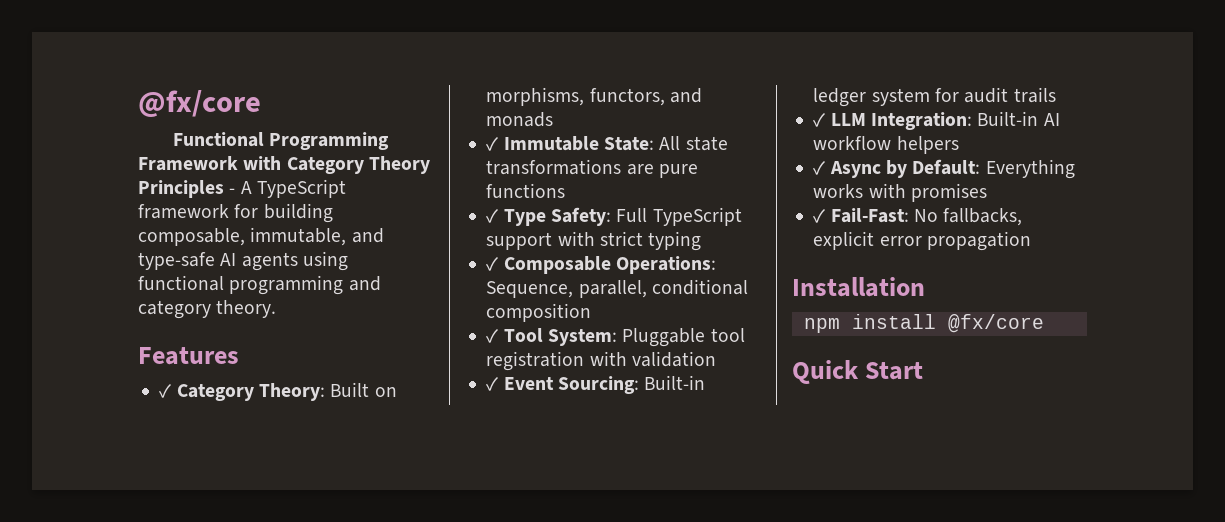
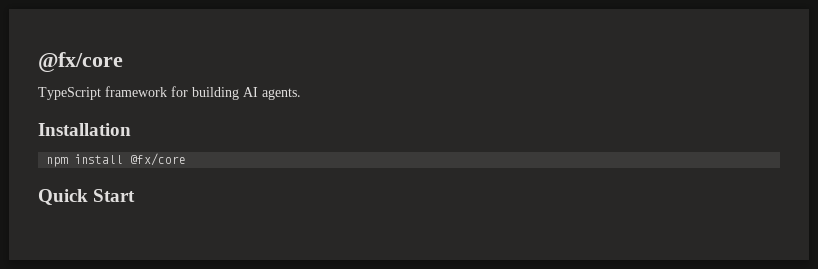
[138,90,261,117] [172,132,389,150] [138,156,430,174] [138,179,346,198] [138,203,333,223] [138,227,384,246] [138,251,348,271] [138,275,381,295] [138,300,277,319] [138,347,239,365] [159,382,397,401] [486,87,702,106] [486,112,554,127] [486,136,728,151] [486,159,698,178] [486,183,566,198] [486,207,742,226] [486,231,702,251] [486,256,716,274] [486,279,748,298] [486,303,592,322] [486,328,745,347] [486,351,716,371] [486,375,706,394] [813,87,1056,107] [813,111,1060,130] [813,136,959,154] [813,159,1075,179] [813,183,987,202] [813,208,1023,226] [813,231,1031,251] @fx/core // Functional Programming Framework with Category Theory Principles - A TypeScript framework for building composable, immutable, and type-safe AI agents using functional programming and category theory. // Features // ✓ Category Theory: Built on morphisms, functors, and monads // ✓ Immutable State: All state transformations are pure functions // ✓ Type Safety: Full TypeScript support with strict typing // ✓ Composable Operations: Sequence, parallel, conditional composition // ✓ Tool System: Pluggable tool registration with validation // ✓ Event Sourcing: Built-in ledger system for audit trails // ✓ LLM Integration: Built-in AI workflow helpers // ✓ Async by Default: Everything works with promises // ✓ Fail-Fast: No fallbacks, explicit error propagation -> [38,52,123,72] [38,86,301,100] @fx/core // TypeScript framework for building AI agents.

